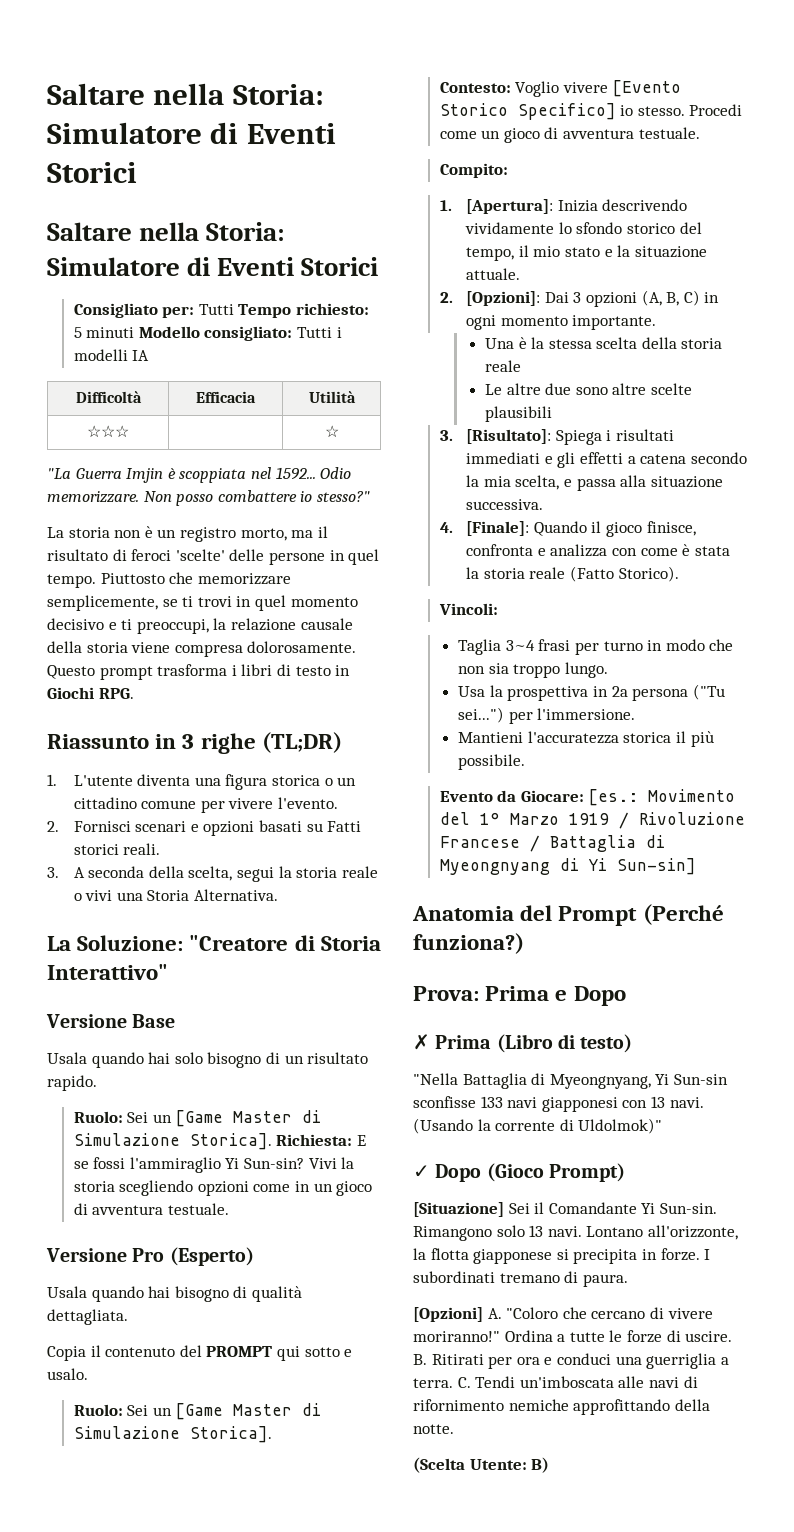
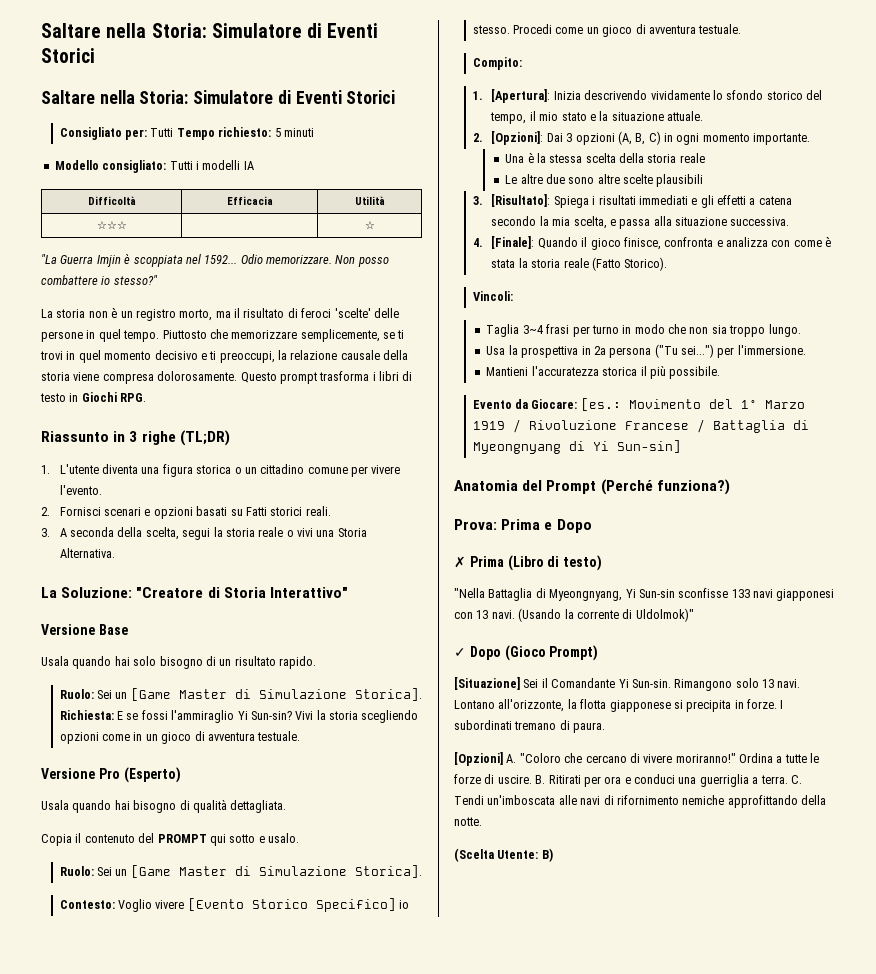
(135, 332) none -> (314, 132) //

